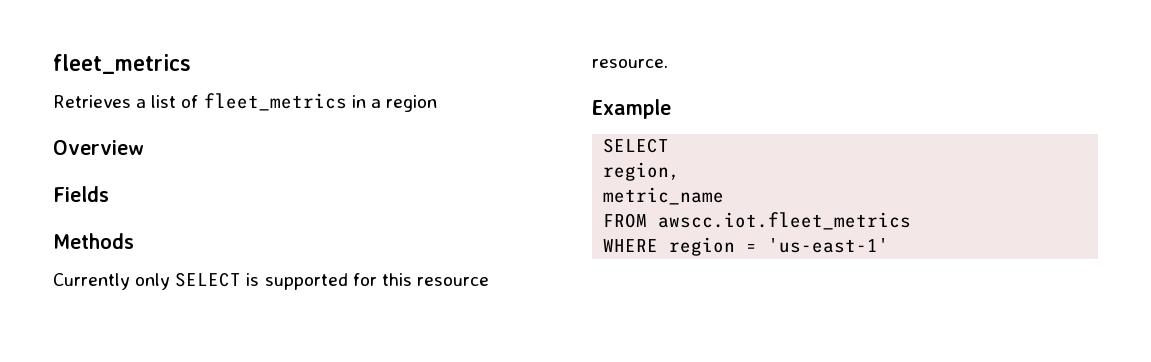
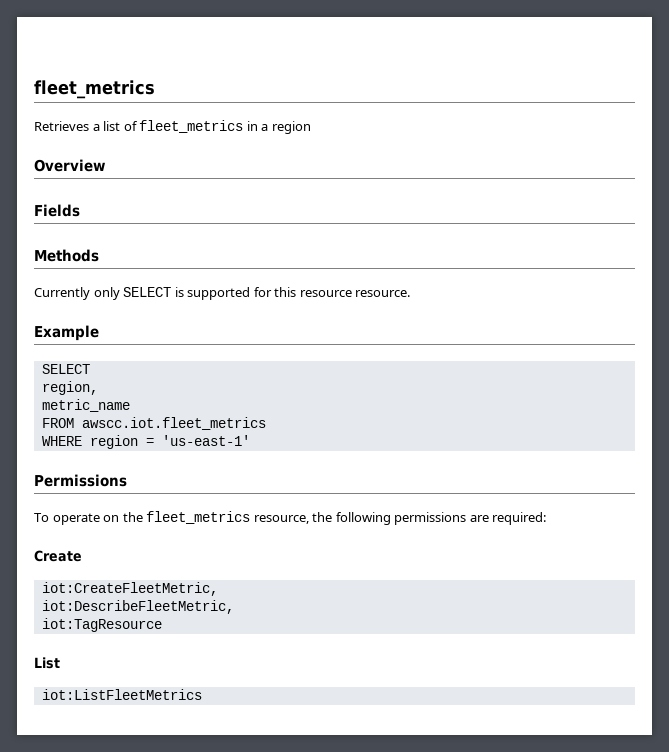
(890, 245) none -> [34,474,127,487] [34,511,547,525] [34,550,82,562] [41,582,218,596] [41,600,234,614] [41,618,162,632] [34,657,60,669] [41,689,202,700] // Permissions // To operate on the fleet_metrics resource, the following permissions are required: // Create // iot:CreateFleetMetric, // iot:DescribeFleetMetric, // iot:TagResource // List // iot:ListFleetMetrics

